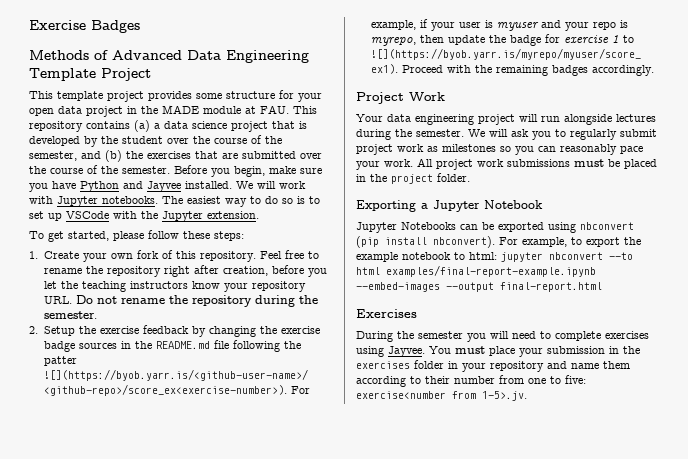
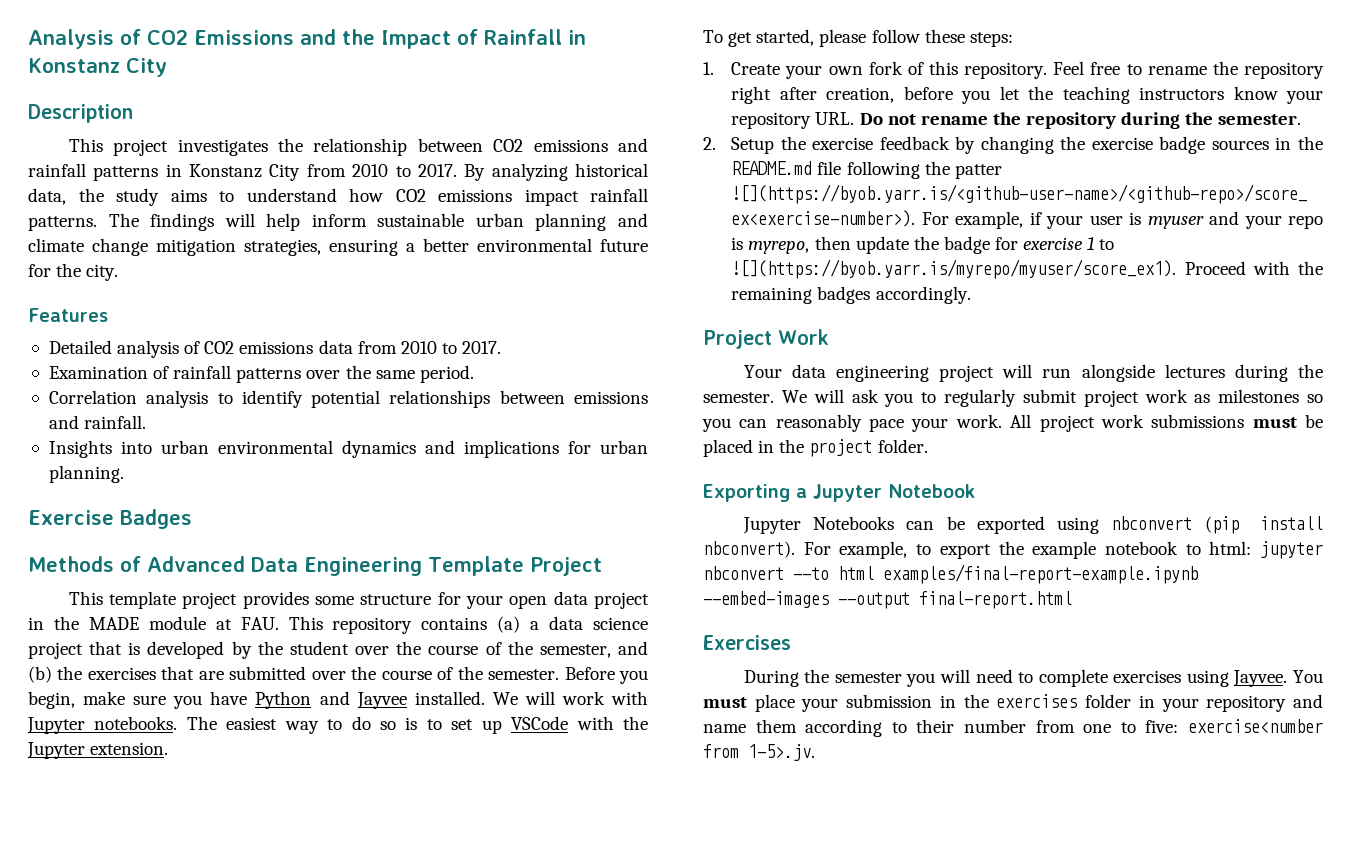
(29, 25) none -> [28,29,586,49] [28,58,167,77] [28,104,133,123] [68,138,648,156] [28,163,649,181] [28,188,648,206] [28,213,648,231] [28,238,648,256] [28,263,119,281] [28,308,108,322] [48,340,502,358] [48,365,474,383] [48,390,648,408] [48,415,147,429] [48,440,648,458] [48,465,124,483] Analysis of CO2 Emissions and the Impact of Rainfall in Konstanz City // Description // This project investigates the relationship between CO2 emissions and rainfall patterns in Konstanz City from 2010 to 2017. By analyzing historical data, the study aims to understand how CO2 emissions impact rainfall patterns. The findings will help inform sustainable urban planning and climate change mitigation strategies, ensuring a better environmental future for the city. // Features // Detailed analysis of CO2 emissions data from 2010 to 2017. // Examination of rainfall patterns over the same period. // Correlation analysis to identify potential relationships between emissions and rainfall. // Insights into urban environmental dynamics and implications for urban planning. //

